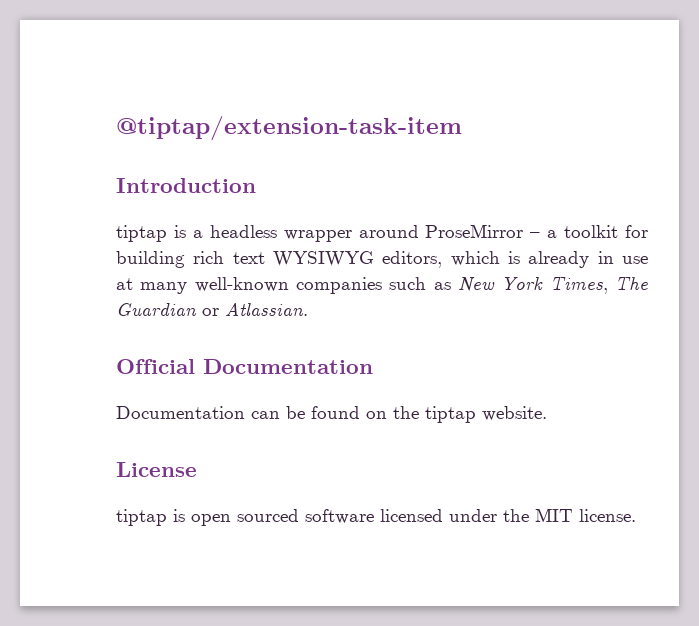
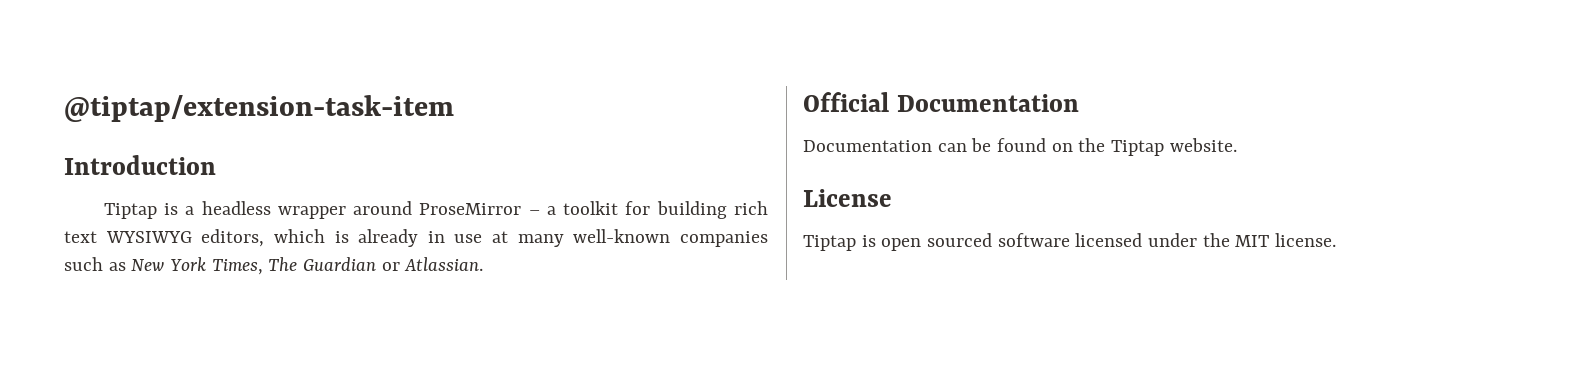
[116,225,167,242] tiptap -> [103,203,157,219] Tiptap
[425,406,476,423] tiptap -> [1111,140,1165,156] Tiptap
[116,509,167,526] tiptap -> [803,235,856,251] Tiptap

